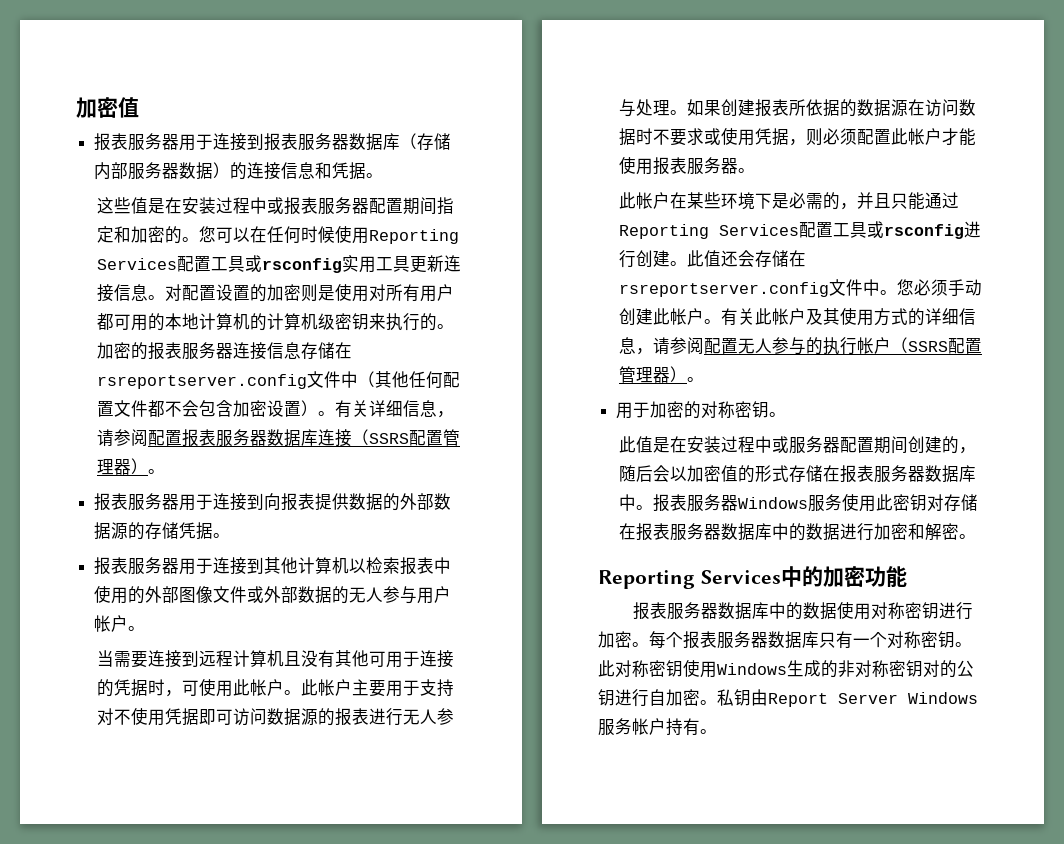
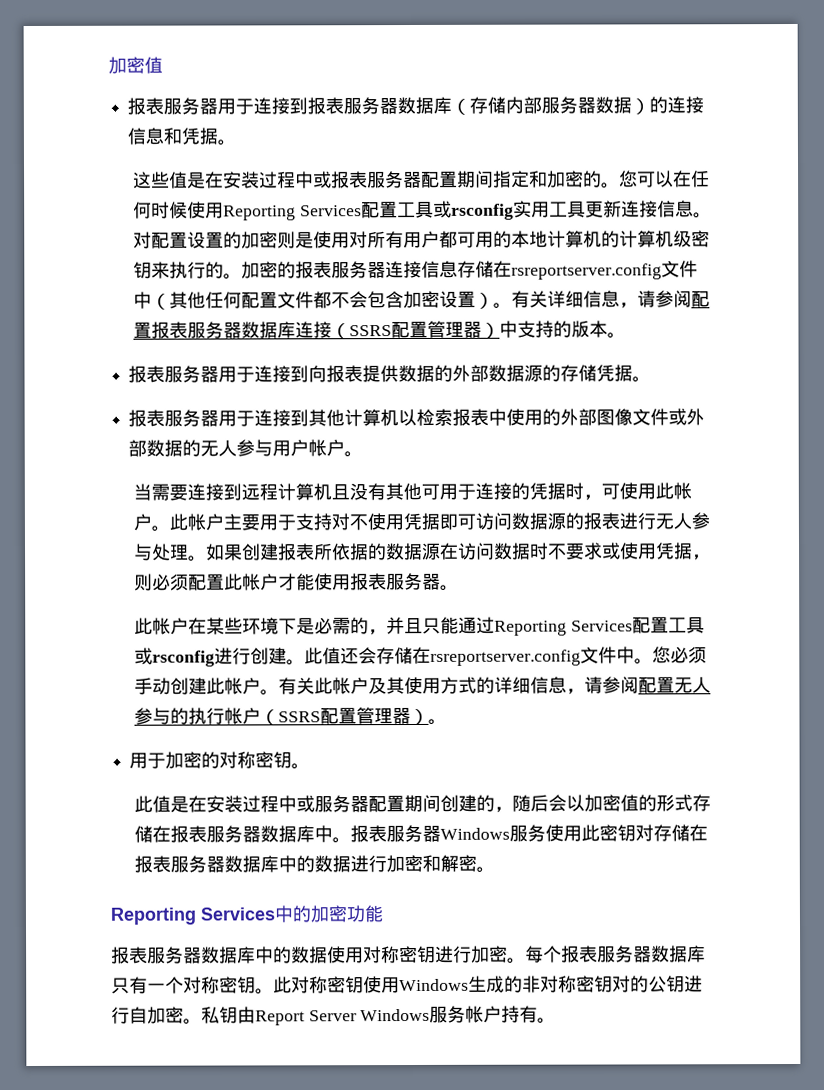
(148, 466) none -> [498,320,608,338] 中支持的版本

